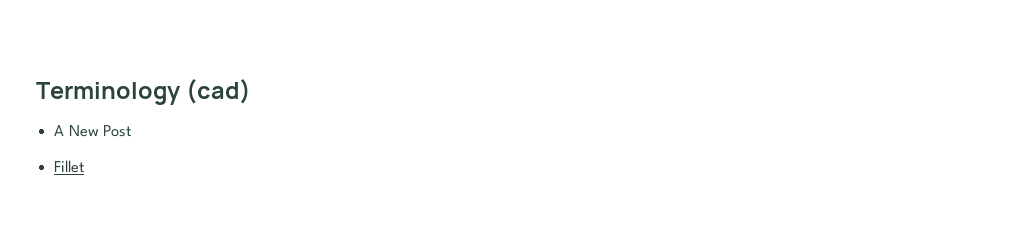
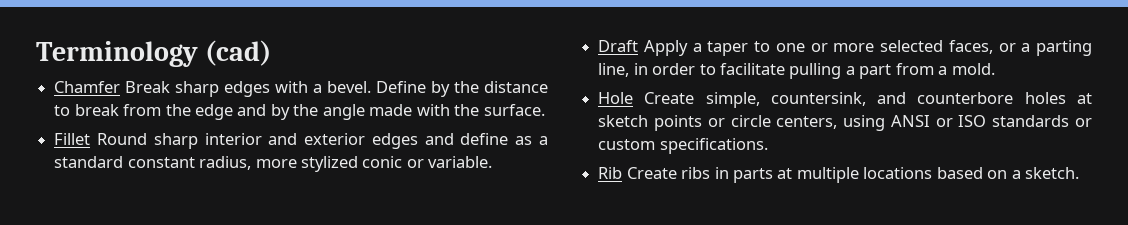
[54,125,132,137] [54,160,85,173] A New Post // Fillet -> [54,81,549,97] [54,104,545,120] [54,133,549,149] [54,156,493,172] [598,40,1092,56] [598,63,995,79] [598,92,1092,108] [598,115,1093,131] [598,138,768,154] [598,167,1080,183] Chamfer Break sharp edges with a bevel. Define by the distance to break from the edge and by the angle made with the surface. // Fillet Round sharp interior and exterior edges and define as a standard constant radius, more stylized conic or variable. // Draft Apply a taper to one or more selected faces, or a parting line, in order to facilitate pulling a part from a mold. // Hole Create simple, countersink, and counterbore holes at sketch points or circle centers, using ANSI or ISO standards or custom specifications. // Rib Create ribs in parts at multiple locations based on a sketch.

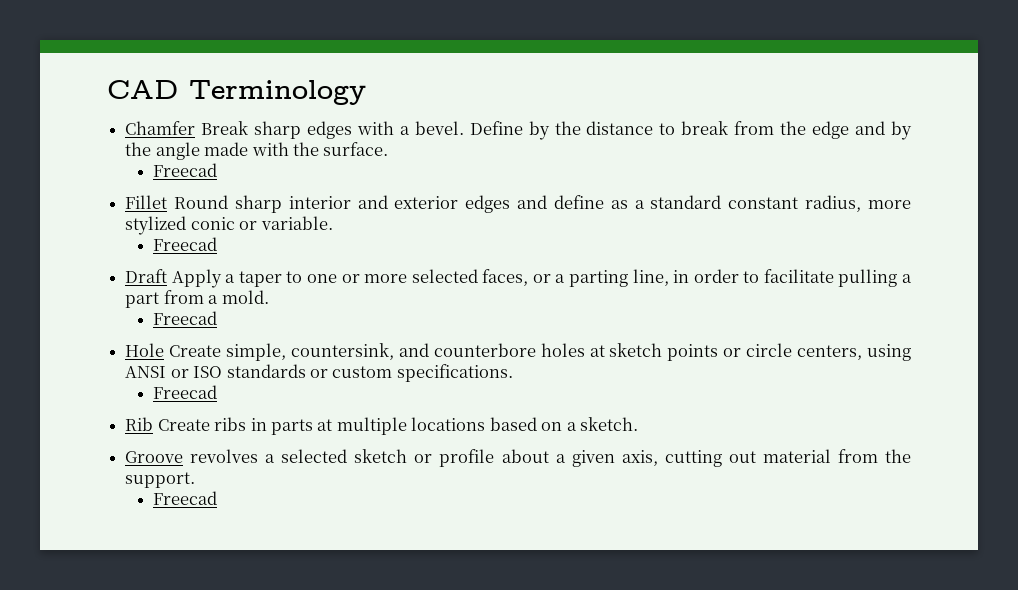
(36, 54) none -> [107,80,178,99] CAD
[205,40,272,66] (cad) -> (366, 92) none
(545, 110) none -> [152,163,217,177] // Freecad
(493, 162) none -> [152,237,217,251] // Freecad
(995, 69) none -> [152,311,217,325] // Freecad
(768, 146) none -> [152,385,217,399] // Freecad
(1080, 173) none -> [125,449,912,467] [125,472,196,488] [152,491,217,505] // Groove revolves a selected sketch or profile about a given axis, cutting out material from the support. // Freecad

